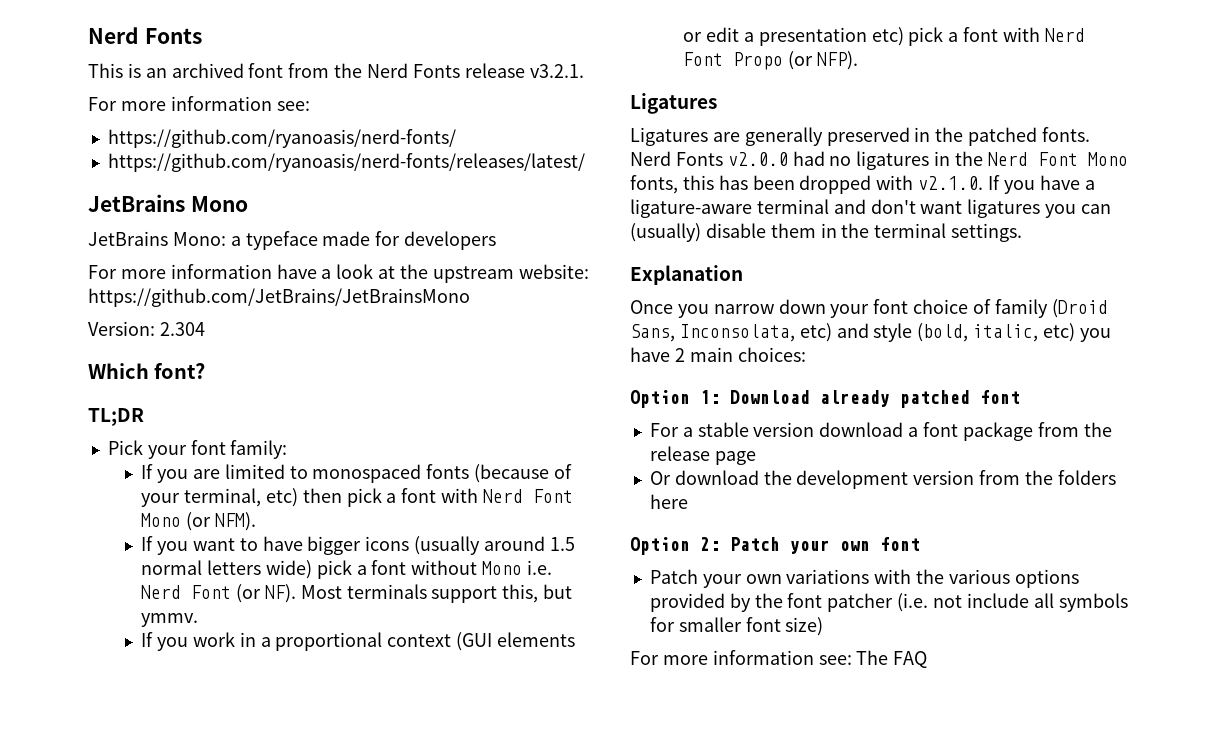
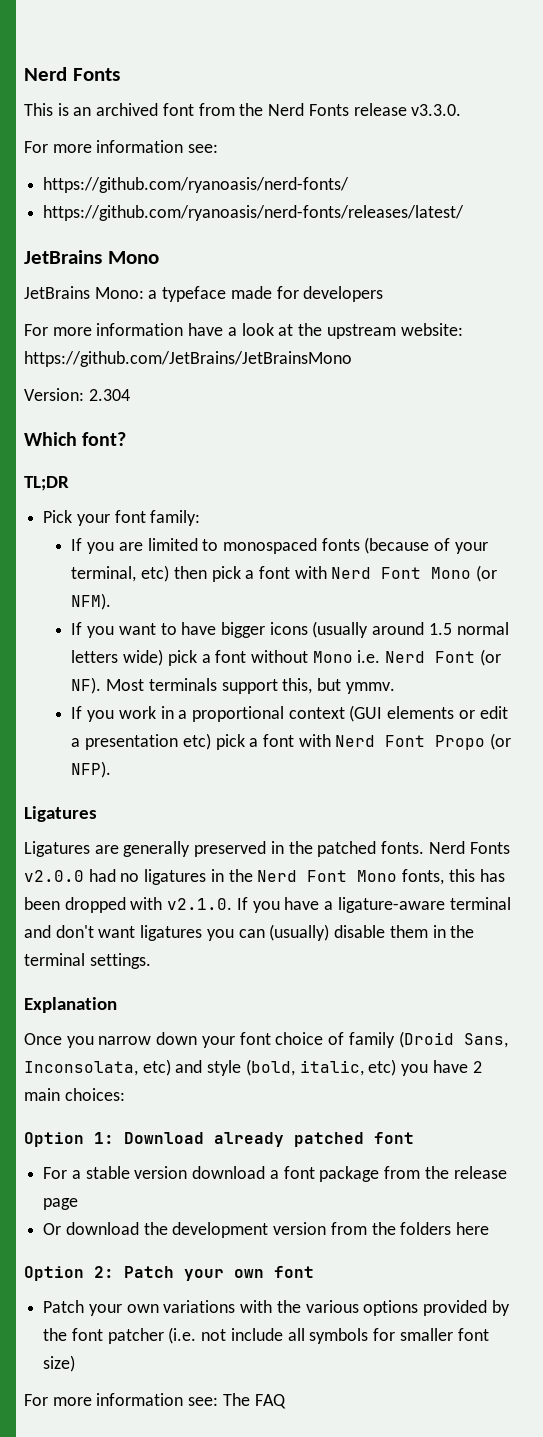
[529,64,584,78] v3.2.1. -> [411,104,462,116] v3.3.0.

